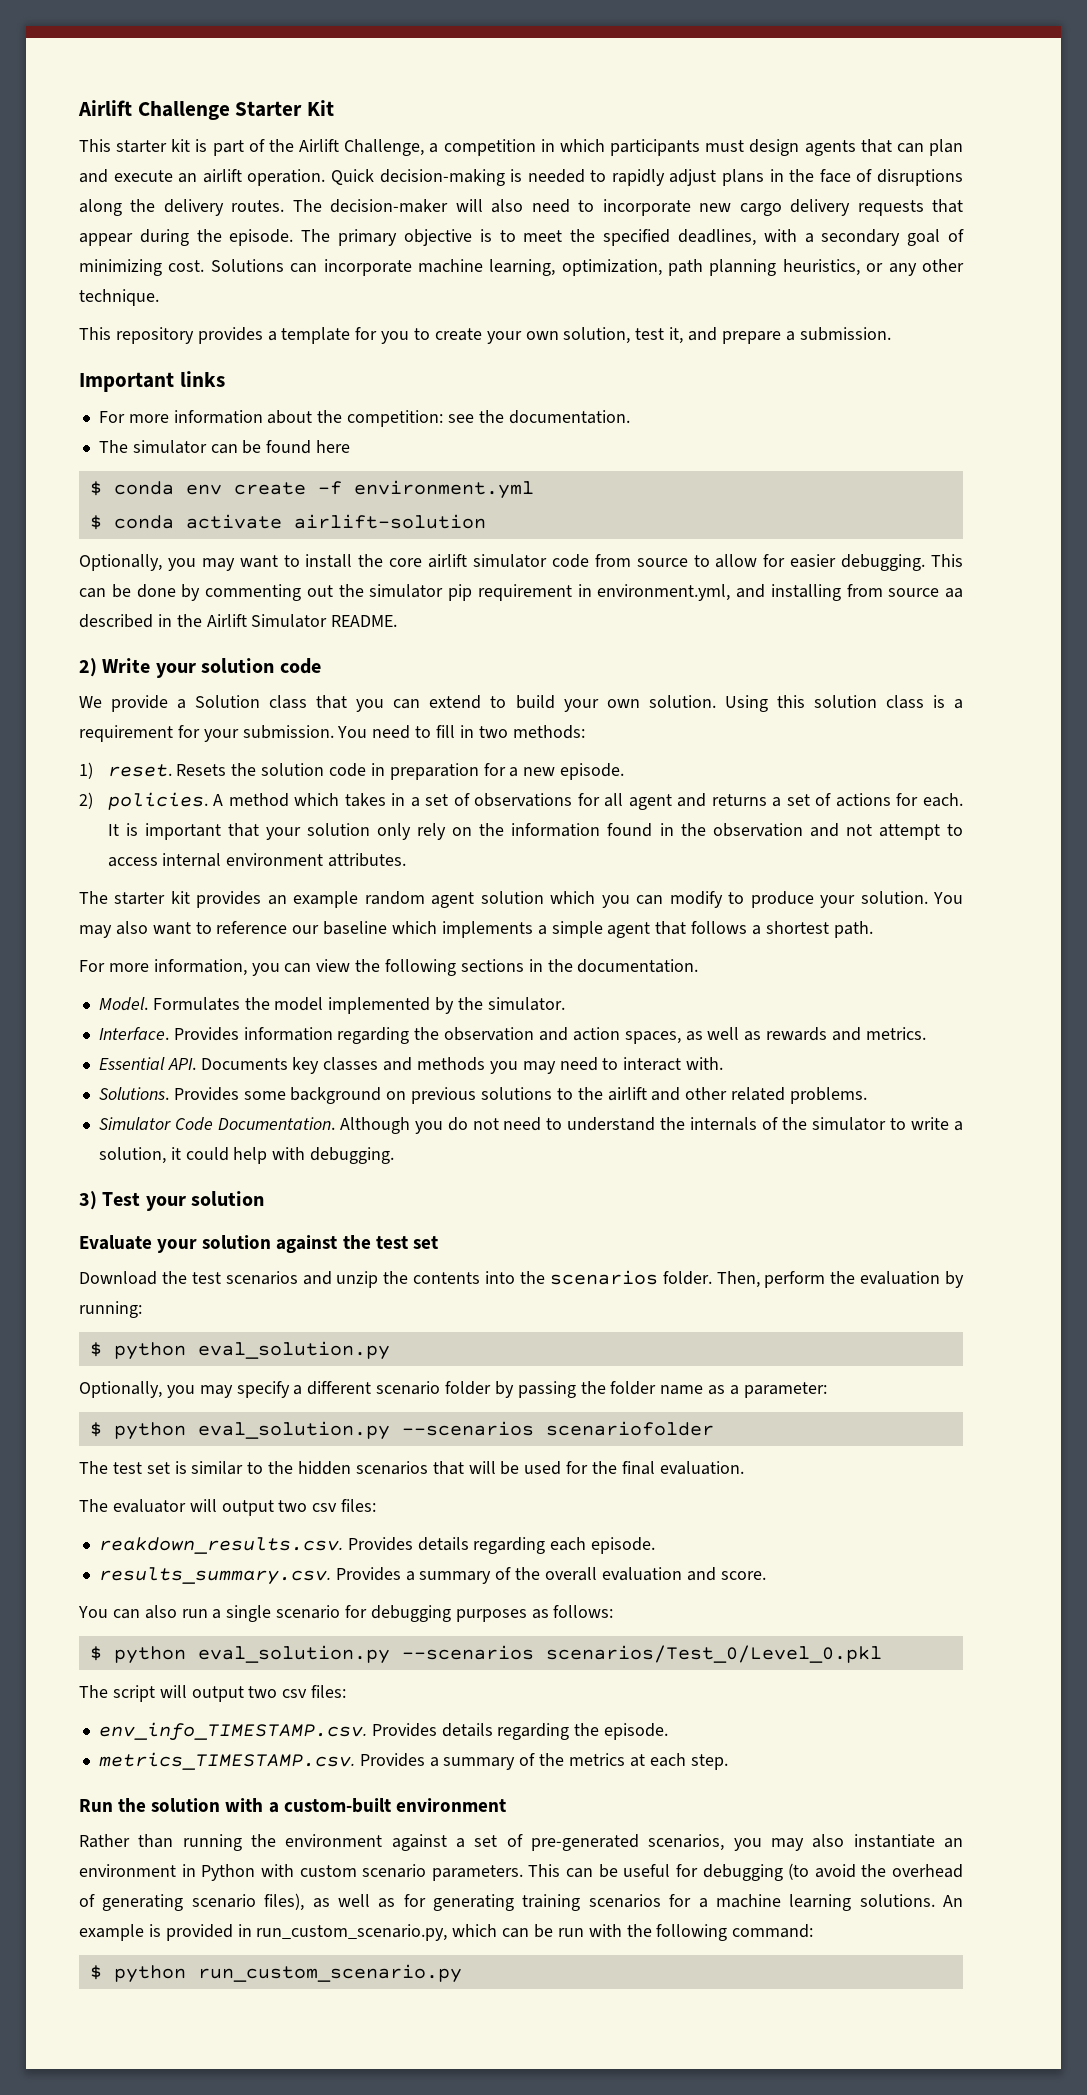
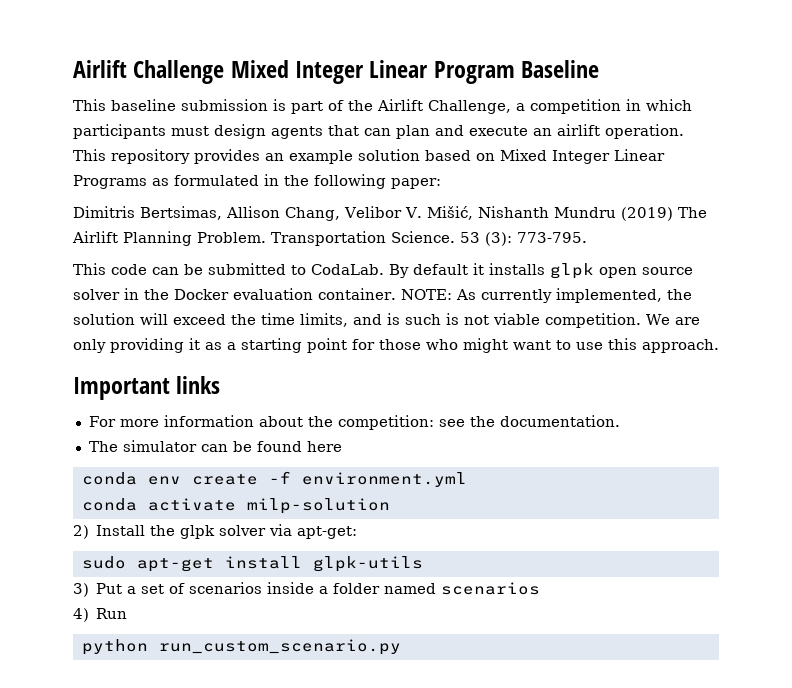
[235,100,335,117] [79,139,191,153] Starter Kit // This starter kit -> [230,60,600,84] [73,99,268,111] Mixed Integer Linear Program Baseline // This baseline submission
[330,169,964,186] [79,199,964,216] [79,229,965,246] [79,259,964,276] [79,289,159,306] [79,327,891,344] Quick decision-making is needed to rapidly adjust plans in the face of disruptions along the delivery routes. The decision-maker will also need to incorporate new cargo delivery requests that appear during the episode. The primary objective is to meet the specified deadlines, with a secondary goal of minimizing cost. Solutions can incorporate machine learning, optimization, path planning heuristics, or any other technique. // This repository provides a template for you to create your own solution, test it, and prepare a submission. -> [73,149,665,164] [73,174,441,189] [73,206,707,221] [72,231,587,246] [73,263,693,279] [73,288,692,303] [73,313,700,328] [73,338,719,353] This repository provides an example solution based on Mixed Integer Linear Programs as formulated in the following paper: // Dimitris Bertsimas, Allison Chang, Velibor V. Mišić, Nishanth Mundru (2019) The Airlift Planning Problem. Transportation Science. 53 (3): 773-795. // This code can be submitted to CodaLab. By default it installs glpk open source solver in the Docker evaluation container. NOTE: As currently implemented, the solution will exceed the time limits, and is such is not viable competition. We are only providing it as a starting point for those who might want to use this approach.
[89,481,102,496] $ -> (342, 446) none
[89,515,102,530] $ -> (467, 479) none
[293,514,486,529] [79,554,964,571] [79,584,963,601] [79,614,398,628] [79,658,321,678] [79,695,964,712] [79,725,585,742] [79,762,625,780] [79,792,964,810] [107,823,963,840] [107,853,407,867] [79,891,964,908] [79,921,873,938] [79,959,699,976] [98,997,565,1014] [98,1027,926,1044] [98,1057,724,1074] [98,1087,867,1104] [98,1117,964,1134] [98,1147,395,1164] [79,1191,265,1211] [79,1235,438,1253] [79,1270,964,1288] [79,1301,142,1318] [89,1341,390,1360] [79,1381,827,1398] [89,1421,714,1440] [79,1461,744,1475] [79,1499,377,1516] [98,1537,656,1554] [98,1567,766,1585] [78,1605,614,1622] [89,1645,882,1664] [79,1685,347,1702] [98,1722,669,1741] [98,1752,728,1770] [79,1798,506,1813] [79,1834,964,1851] [79,1863,963,1881] [79,1893,963,1911] [79,1924,814,1941] [89,1965,102,1980] airlift-solution // Optionally, you may want to install the core airlift simulator code from source to allow for easier debugging. This can be done by commenting out the simulator pip requirement in environment.yml, and installing from source aa described in the Airlift Simulator README. // 2) Write your solution code // We provide a Solution class that you can extend to build your own solution. Using this solution class is a requirement for your submission. You need to fill in two methods: // 1) reset. Resets the solution code in preparation for a new episode. // 2) policies. A method which takes in a set of observations for all agent and returns a set of actions for each. It is important that your solution only rely on the information found in the observation and not attempt to access internal environment attributes. // The starter kit provides an example random agent solution which you can modify to produce your solution. You may also want to reference our baseline which implements a simple agent that follows a shortest path. // For more information, you can view the following sections in the documentation. // Model. Formulates the model implemented by the simulator. // Interface. Provides information regarding the observation and action spaces, as well as rewards and metrics. // Essential API. Documents key classes and methods you may need to interact with. // Solutions. Provides some background on previous solutions to the airlift and other related problems. // Simulator Code Documentation. Although you do not need to understand the internals of the simulator to write a solution, it could help with debugging. // 3) Test your solution // Evaluate your solution against the test set // Download the test scenarios and unzip the contents into the scenarios folder. Then, perform the evaluation by running: // $ python eval_solution.py // Optionally, you may specify a different scenario folder by passing the folder name as a parameter: // $ python eval_solution.py --scenarios scenariofolder // The test set is similar to the hidden scenarios that will be used for the final evaluation. // The evaluator will output two csv files: // reakdown_results.csv. Provides details regarding each episode. // results_summary.csv. Provides a summary of the overall evaluation and score. // You can also run a single scenario for debugging purposes as follows: // $ python eval_solution.py --scenarios scenarios/Test_0/Level_0.pkl // The script will output two csv files: // env_info_TIMESTAMP.csv. Provides details regarding the episode. // metrics_TIMESTAMP.csv. Provides a summary of the metrics at each step. // Run the solution with a custom-built environment // Rather than running the environment against a set of pre-generated scenarios, you may also instantiate an environment in Python with custom scenario parameters. This can be useful for debugging (to avoid the overhead of generating scenario files), as well as for generating training scenarios for a machine learning solutions. An example is provided in run_custom_scenario.py, which can be run with the following command: // $ -> [246,498,390,514] [73,524,358,539] [81,556,423,572] [73,582,541,597] [73,608,128,622] milp-solution // 2) Install the glpk solver via apt-get: // sudo apt-get install glpk-utils // 3) Put a set of scenarios inside a folder named scenarios // 4) Run //

